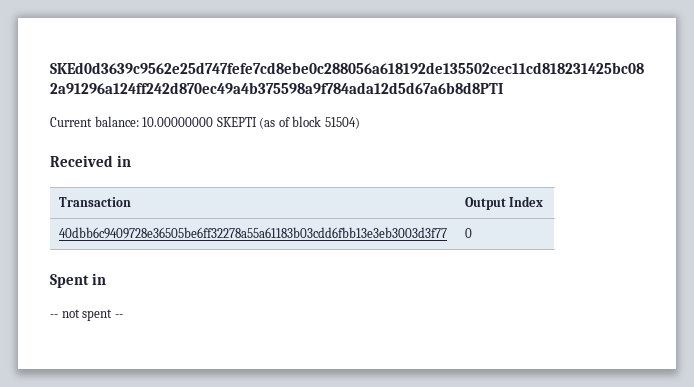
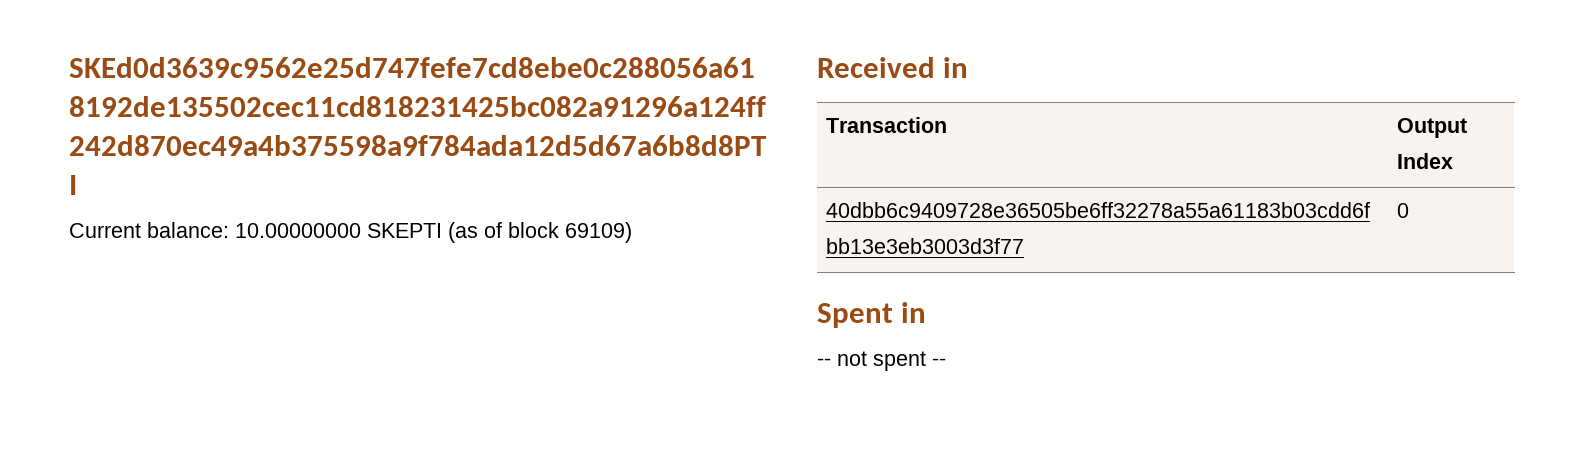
[324,117,360,129] 51504) -> [565,222,632,243] 69109)

